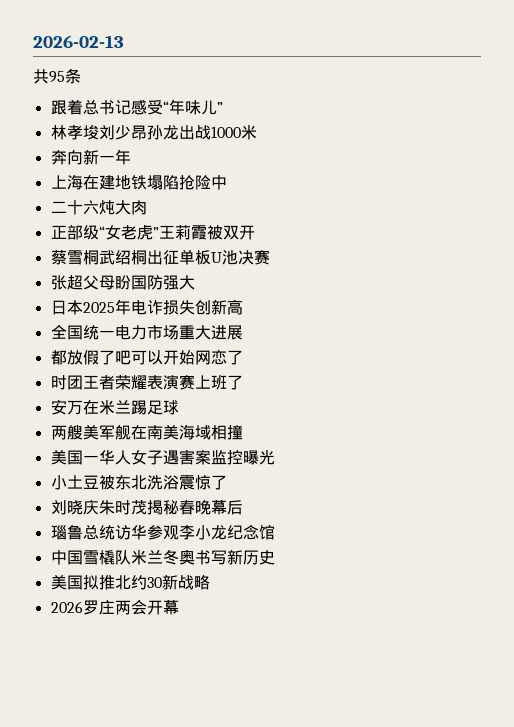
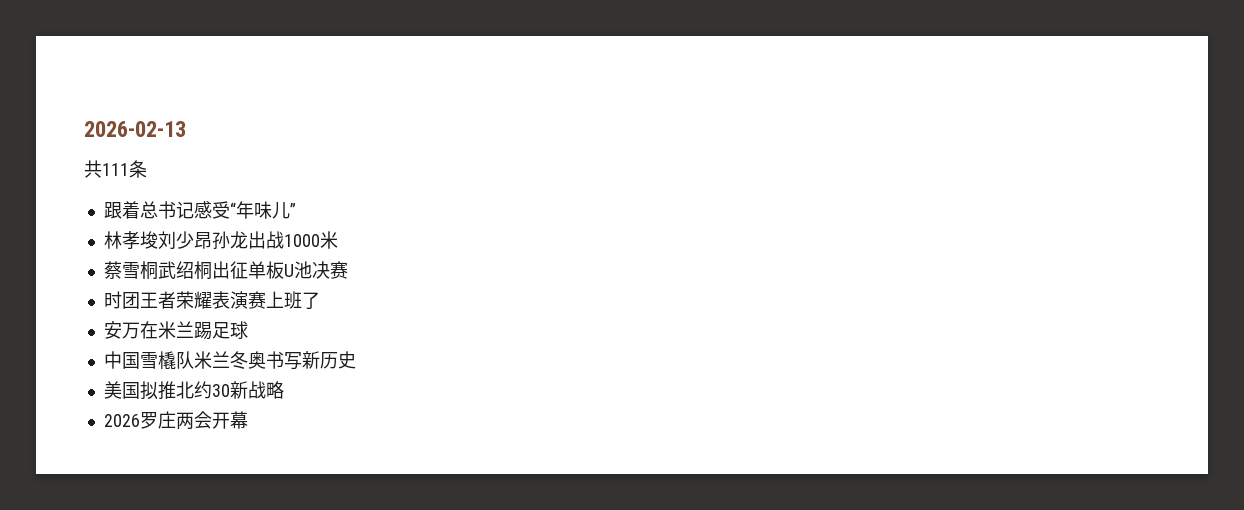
[49,71,65,83] 95 -> [102,163,129,176] 111
[50,149,131,165] [50,175,227,190] [50,200,147,215] [50,225,255,240] // 奔向新一年 // 上海在建地铁塌陷抢险中 // 二十六炖大肉 // 正部级“女老虎”王莉霞被双开 -> (338, 240) none
[50,275,195,290] [50,299,243,315] [50,324,243,340] [50,349,243,365] // 张超父母盼国防强大 // 日本2025年电诈损失创新高 // 全国统一电力市场重大进展 // 都放假了吧可以开始网恋了 -> (348, 270) none
[50,424,243,440] [50,449,275,465] [50,475,227,490] [50,499,243,515] [50,524,275,540] // 两艘美军舰在南美海域相撞 // 美国一华人女子遇害案监控曝光 // 小土豆被东北洗浴震惊了 // 刘晓庆朱时茂揭秘春晚幕后 // 瑙鲁总统访华参观李小龙纪念馆 -> (248, 330) none

